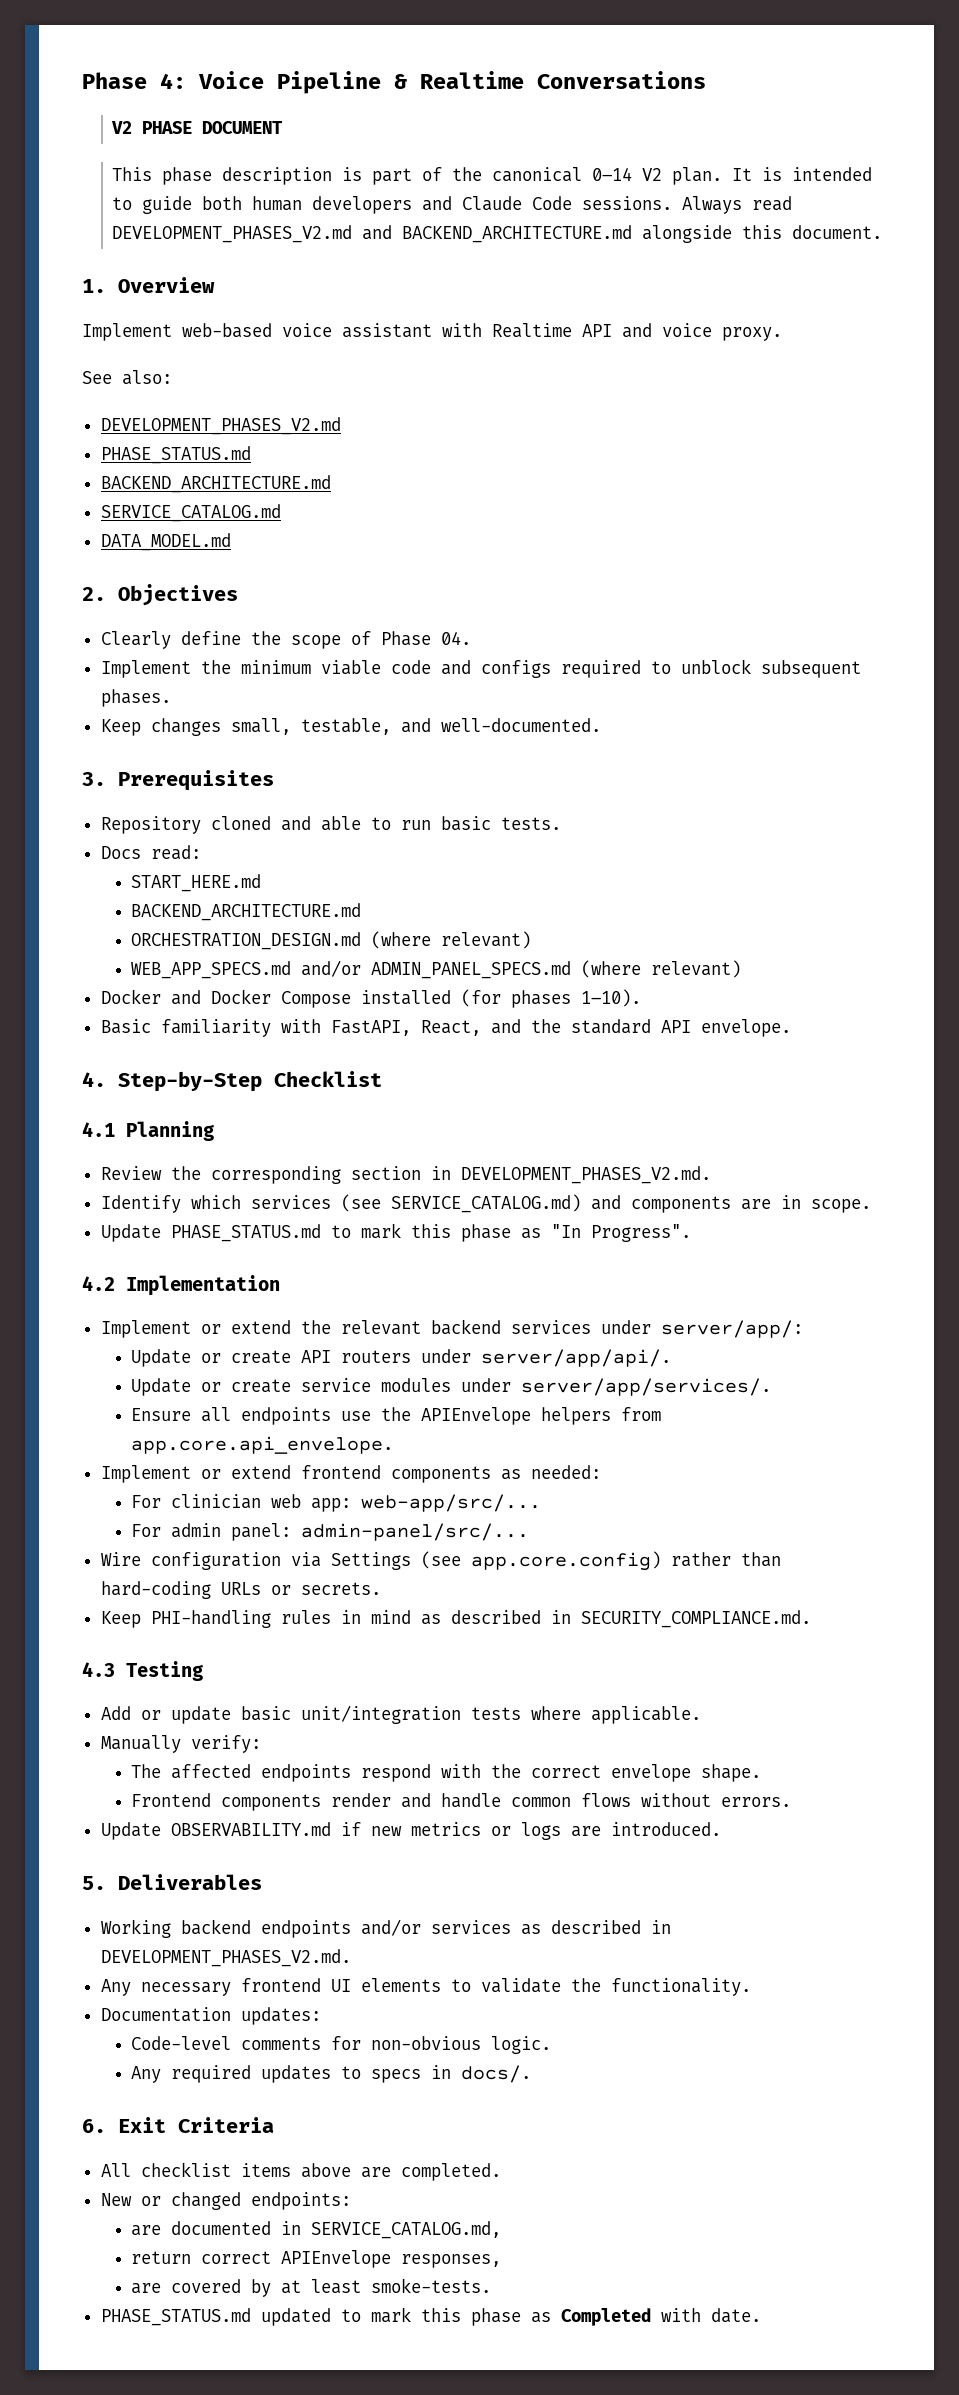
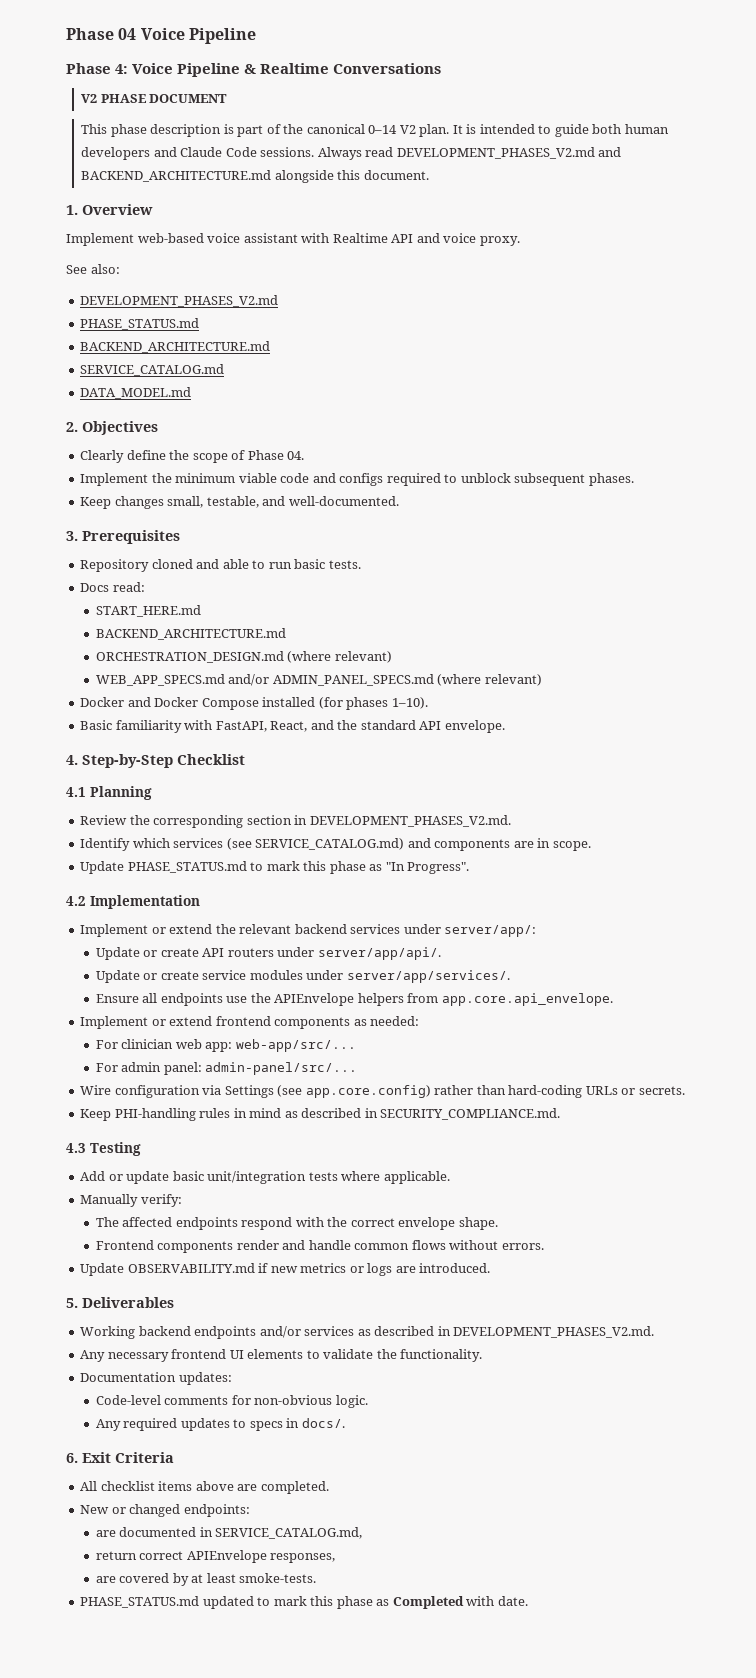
[82,72,147,89] Phase -> [66,28,256,44] [66,63,111,74] Phase 04 Voice Pipeline // Phase

